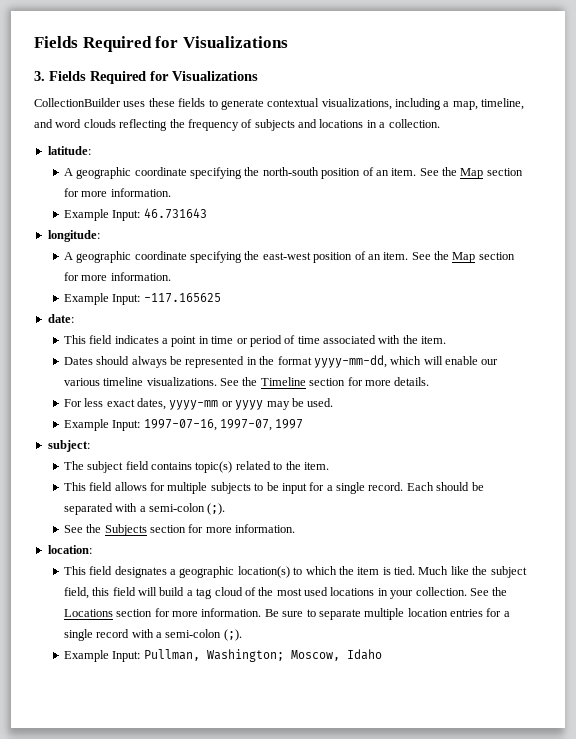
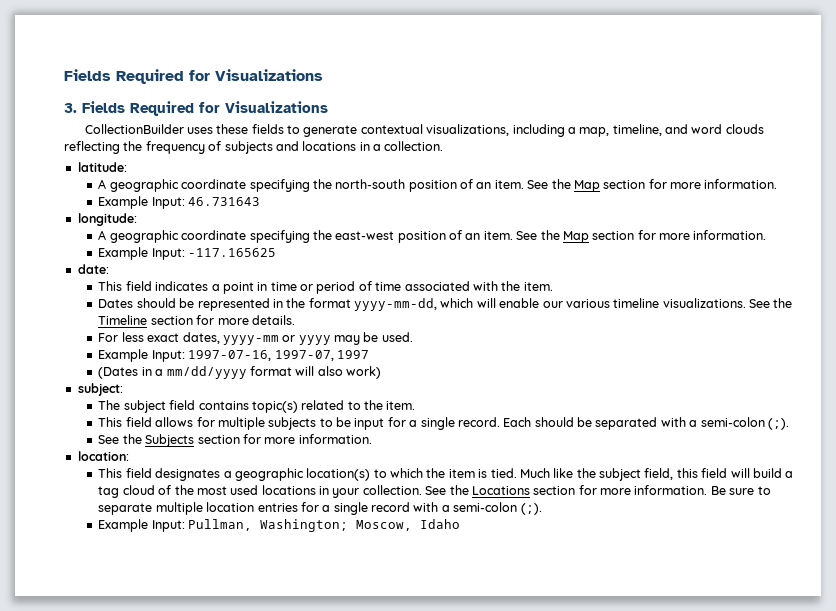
[131,356,167,368] always -> (176, 303) none
(304, 424) none -> [98,366,382,379] // (Dates in a mm/dd/yyyy format will also work)

